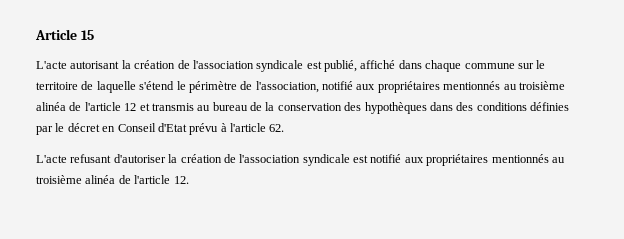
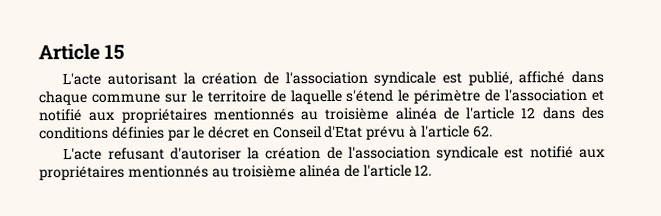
[255,81,319,93] l'association, -> [504,88,604,102] l'association et
[139,102,427,114] et transmis au bureau de la conservation des hypothèques -> (537, 113) none

